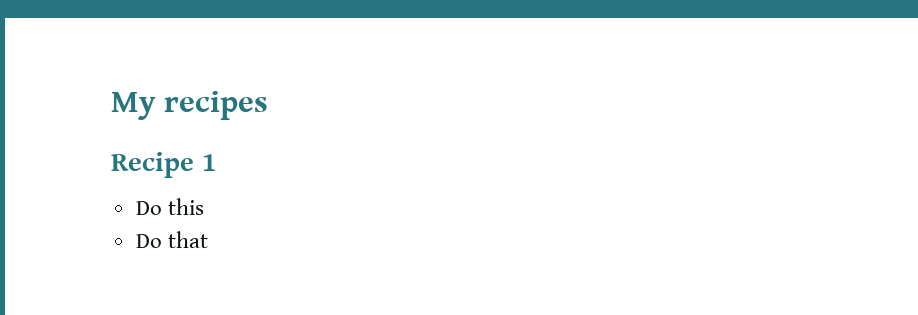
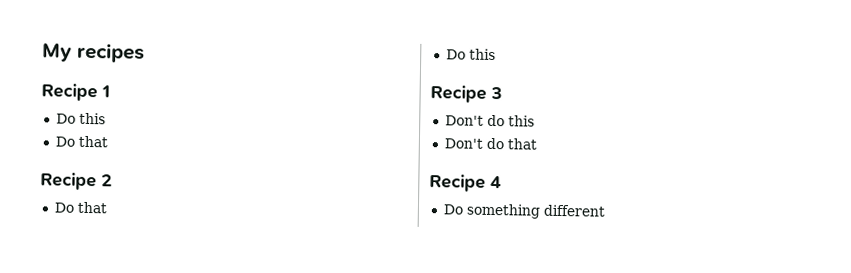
(208, 239) none -> [40,172,112,191] [53,201,107,214] [445,48,496,61] [430,85,503,103] [444,114,535,127] [443,137,537,150] [429,174,502,192] [442,203,605,219] // Recipe 2 // Do that // Do this // Recipe 3 // Don't do this // Don't do that // Recipe 4 // Do something different

